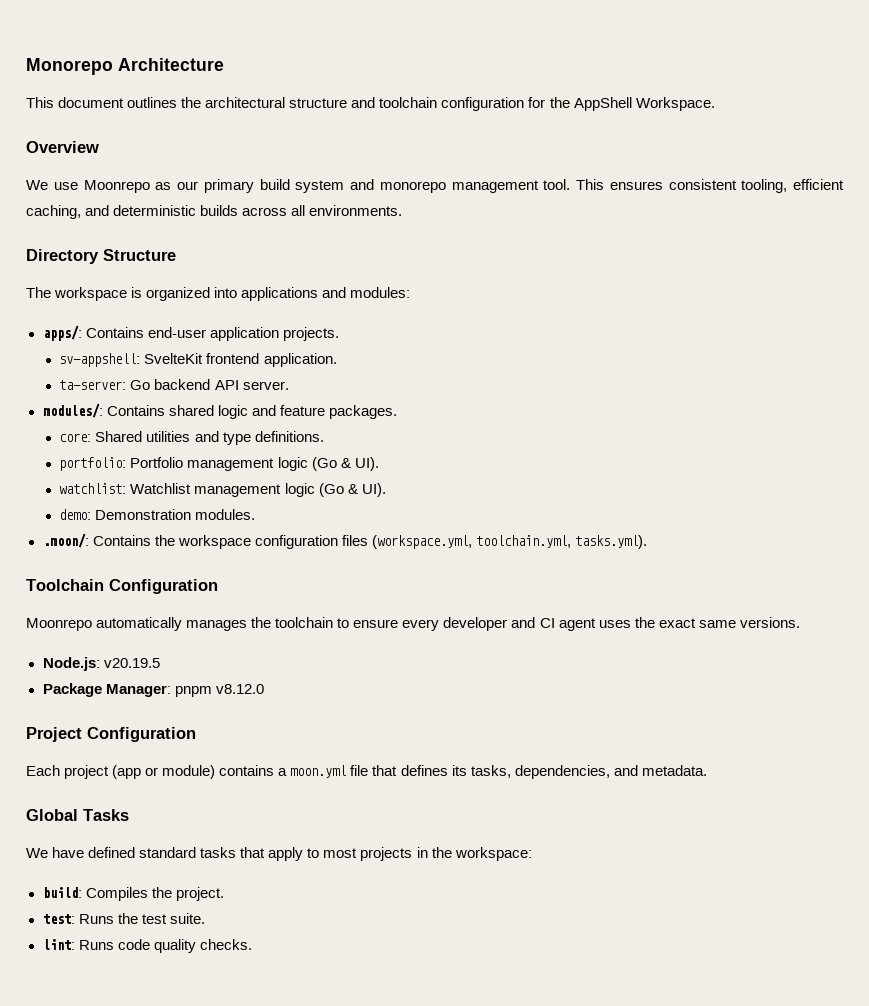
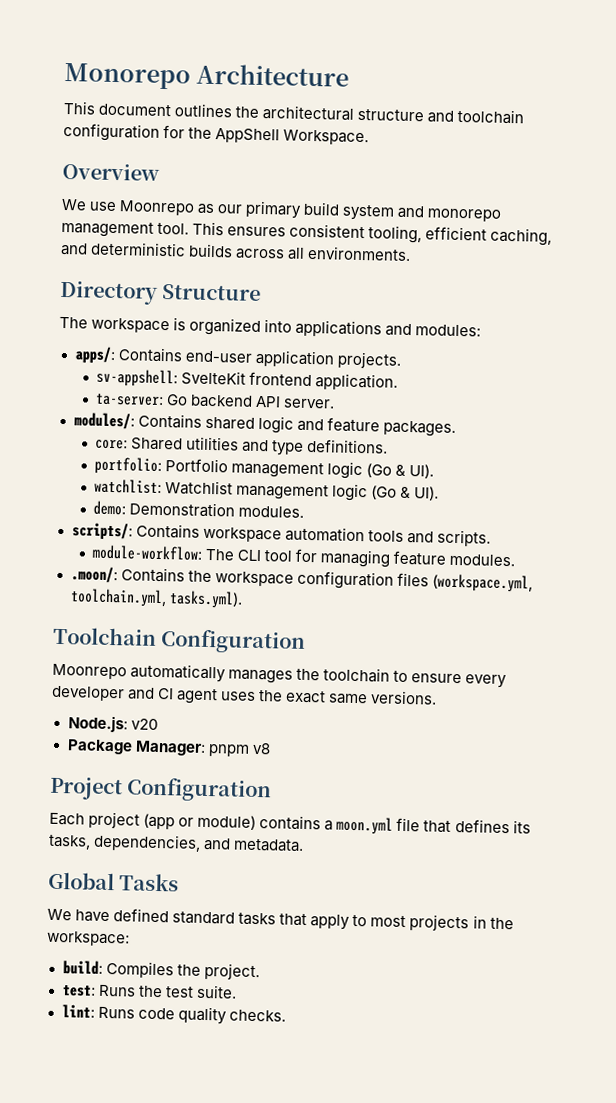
(256, 514) none -> [71,522,491,547] [92,544,516,568] // scripts/: Contains workspace automation tools and scripts. // module-workflow: The CLI tool for managing feature modules.
[103,658,160,668] v20.19.5 -> [130,718,158,730] v20
[215,684,264,694] v8.12.0 -> [251,742,271,755] v8

